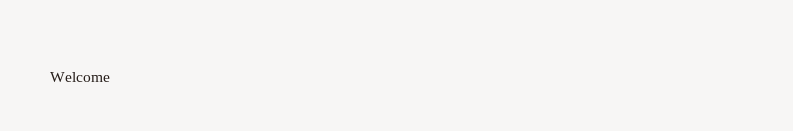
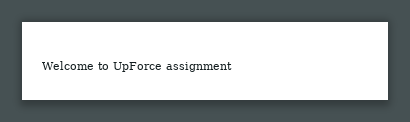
(110, 77) none -> [98,62,232,72] to UpForce assignment

